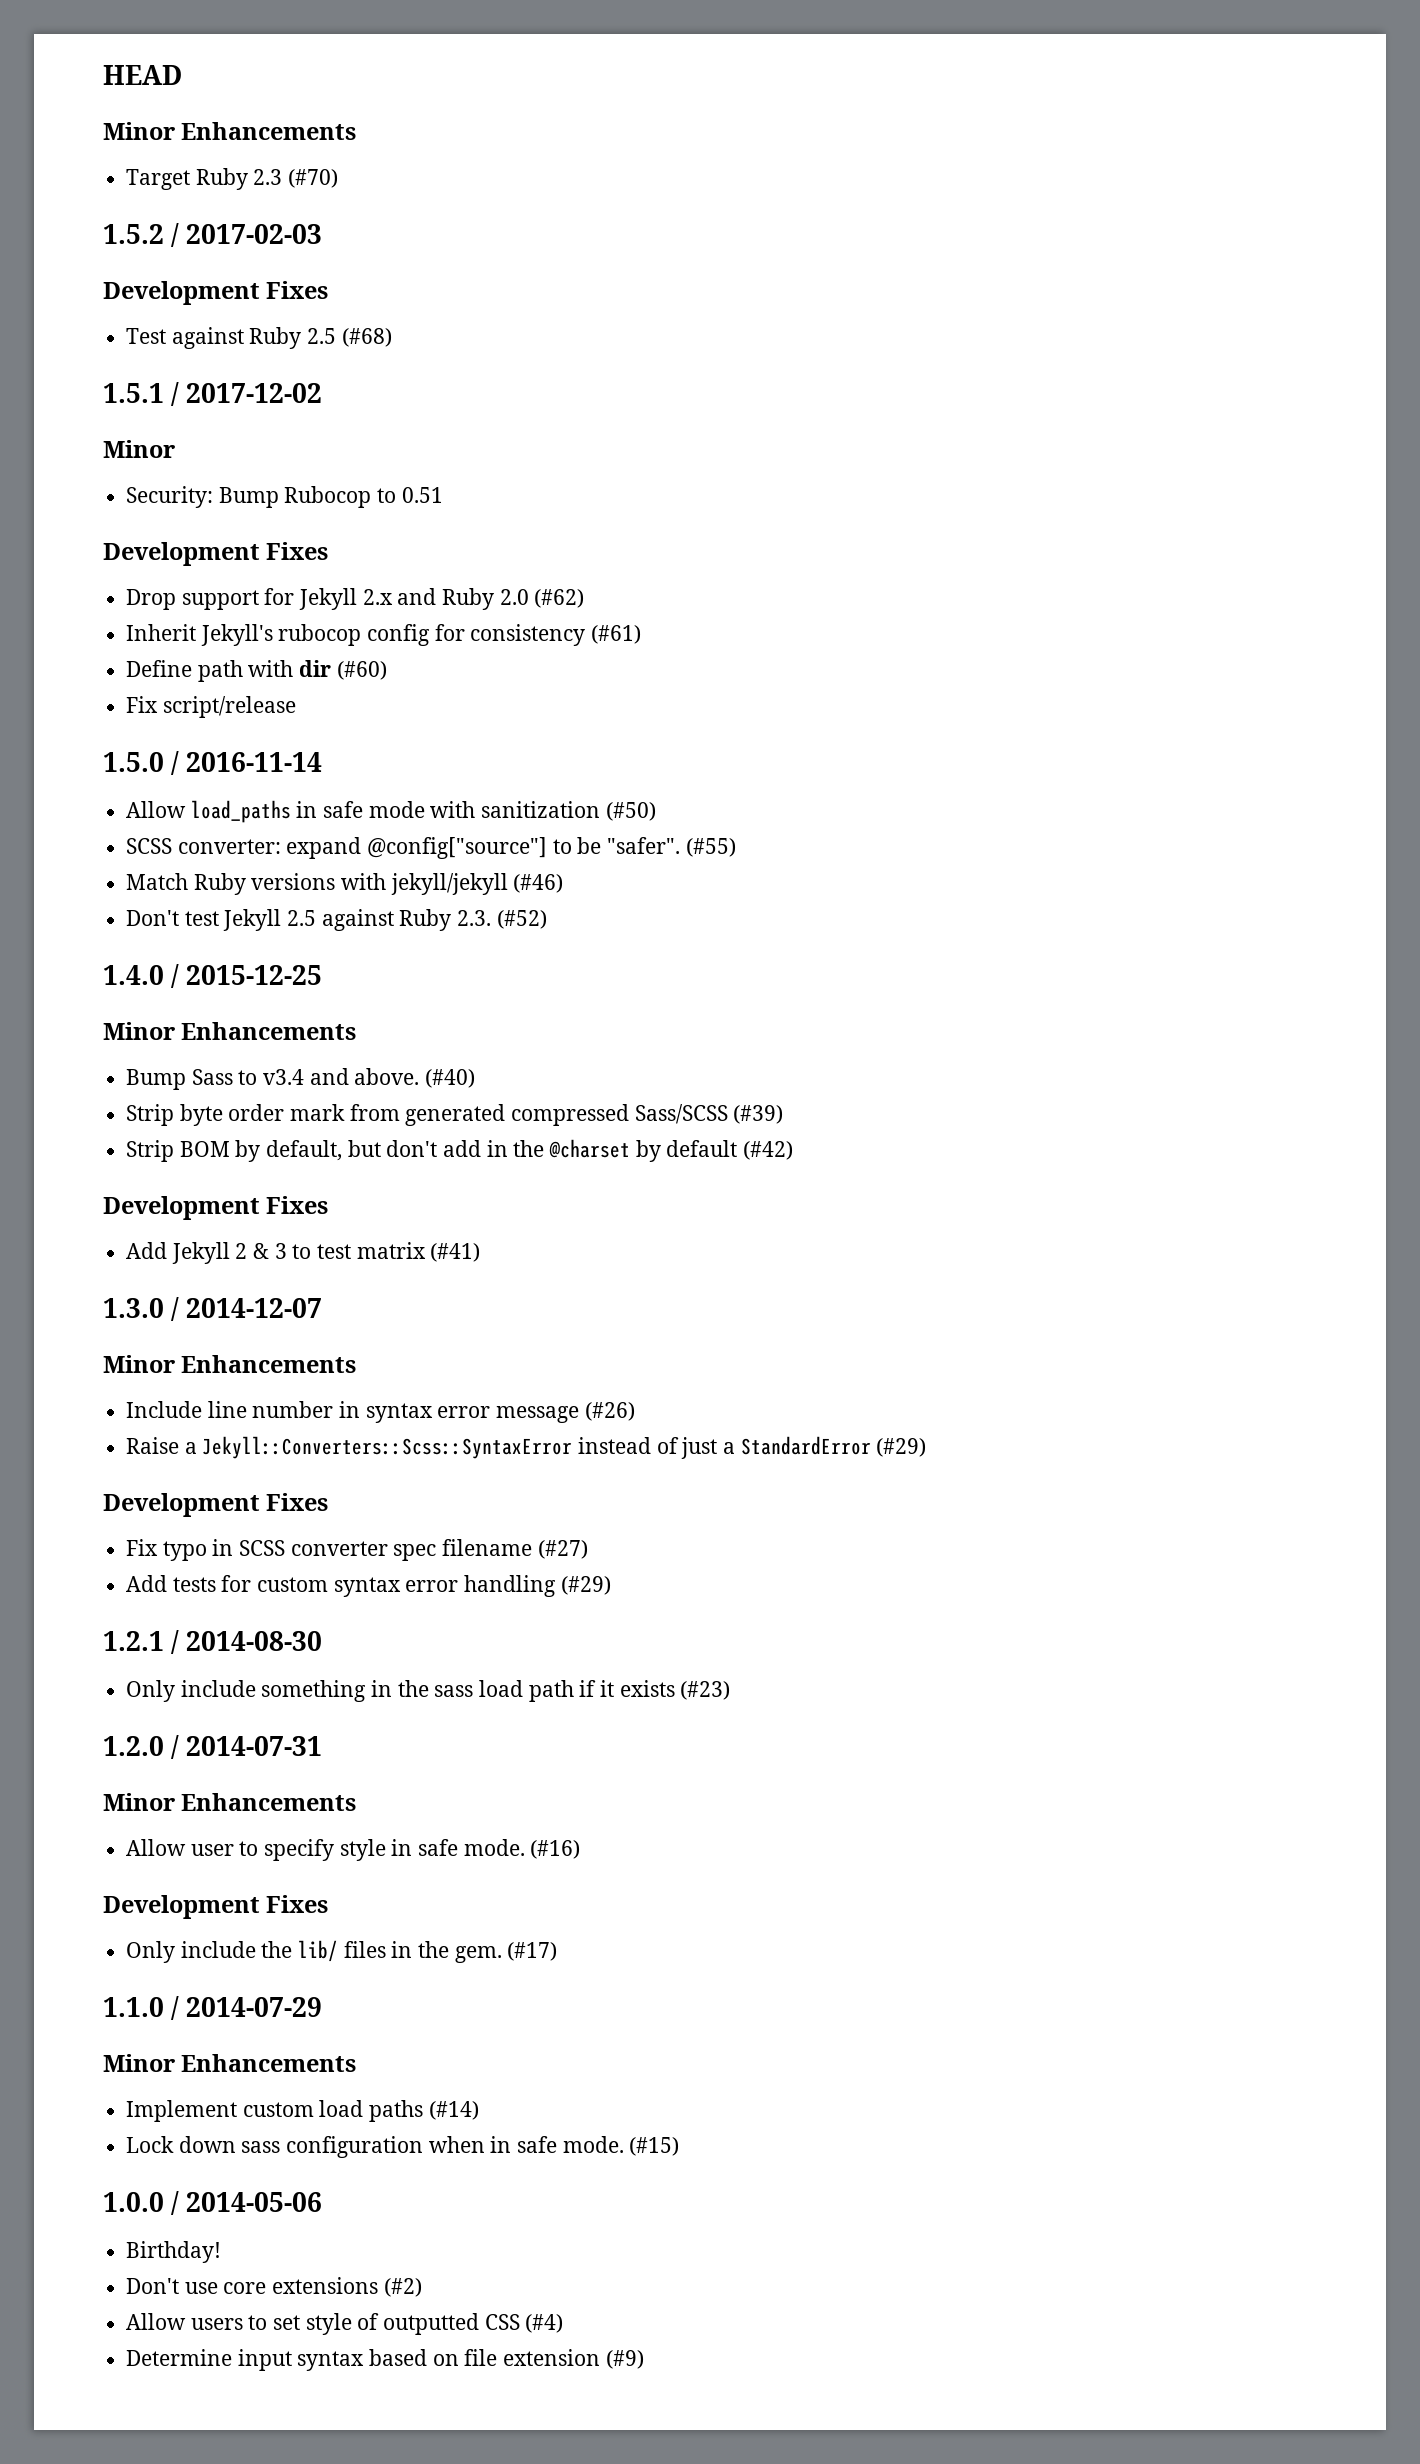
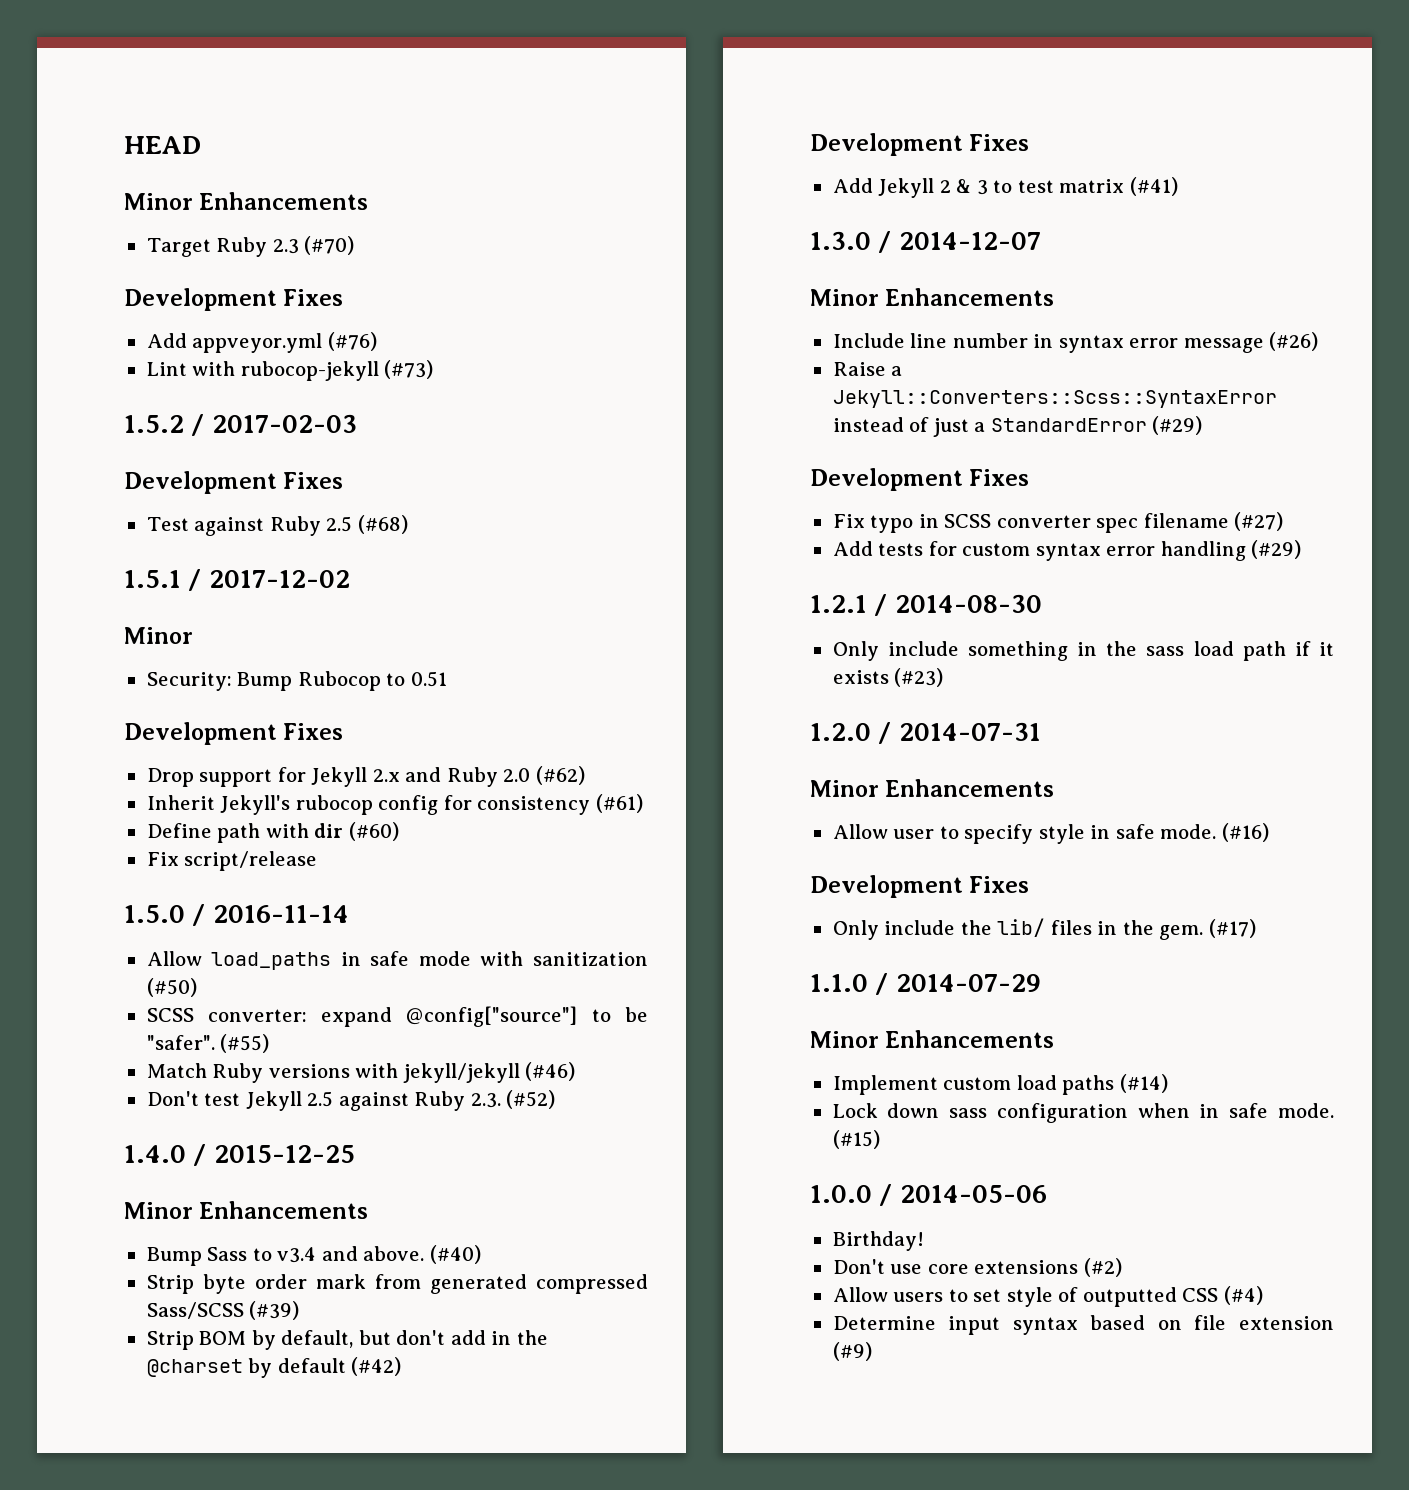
(339, 178) none -> [124,288,344,311] [146,332,377,353] [146,360,434,381] // Development Fixes // Add appveyor.yml (#76) // Lint with rubocop-jekyll (#73)

